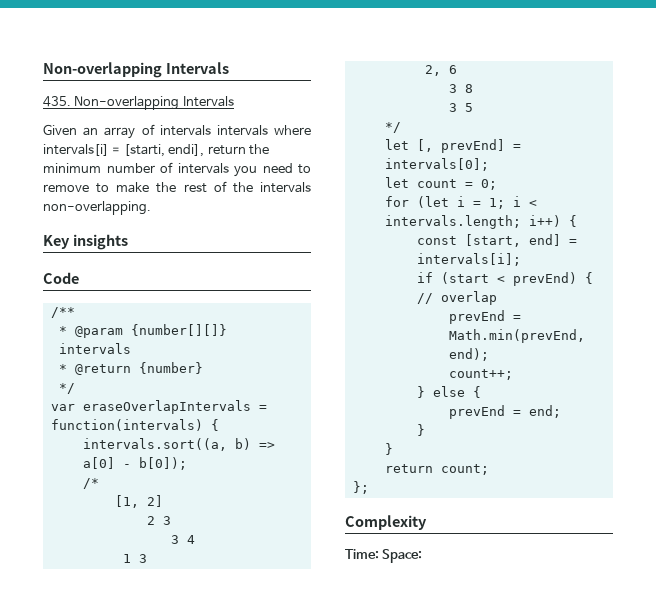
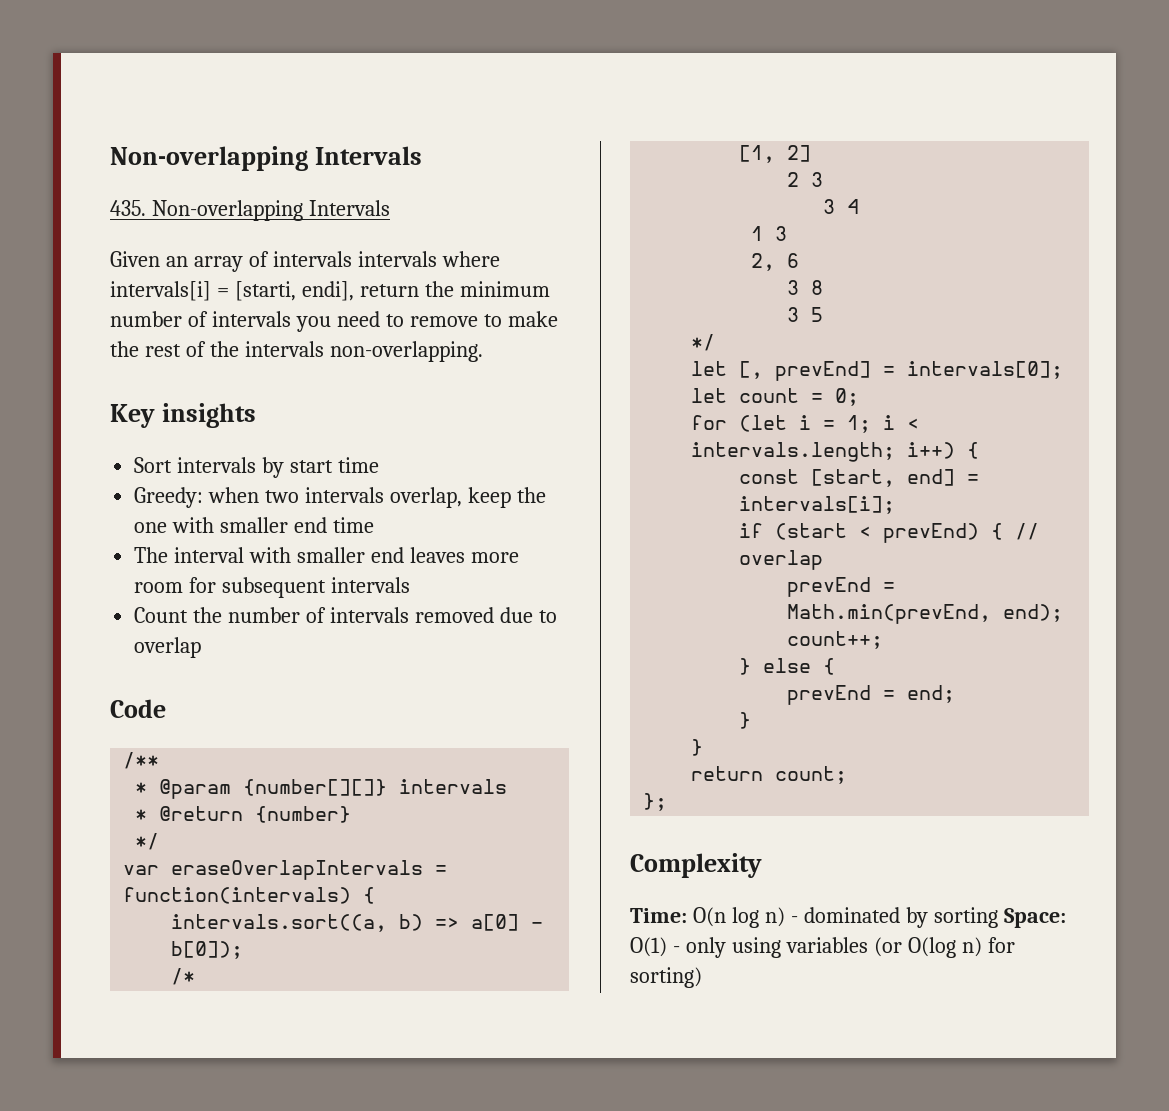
(128, 242) none -> [134,457,379,478] [134,487,546,508] [134,517,374,533] [134,547,519,563] [134,577,411,598] [134,607,557,623] [134,637,202,658] // Sort intervals by start time // Greedy: when two intervals overlap, keep the one with smaller end time // The interval with smaller end leaves more room for subsequent intervals // Count the number of intervals removed due to overlap
[382,549,423,563] Space: -> [692,907,1066,928] [630,937,1015,958] [630,967,702,988] O(n log n) - dominated by sorting Space: O(1) - only using variables (or O(log n) for sorting)

